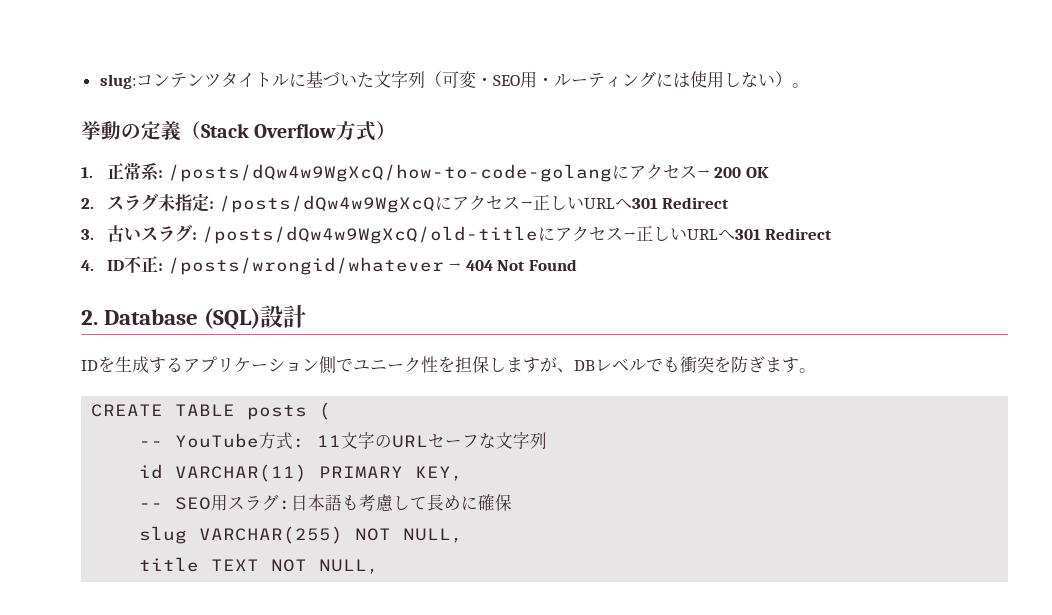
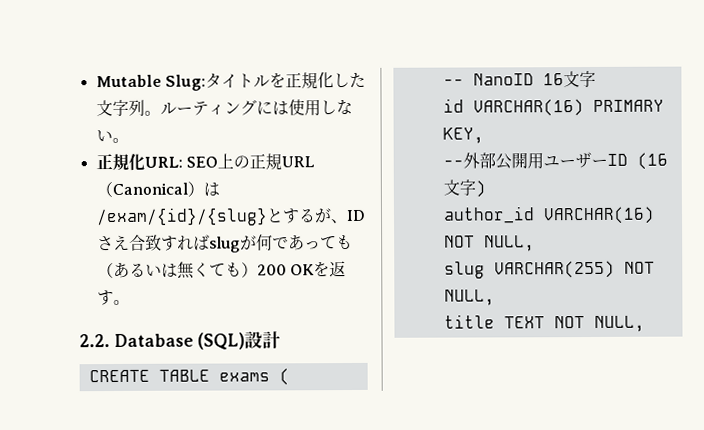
[99,71,554,89] slug:コンテンツタイトルに基づいた文字列（可変・SEO用・ -> [95,72,366,91] [95,99,161,117] Mutable Slug:タイトルを正規化した文字列。
[774,71,809,88] [81,120,397,141] [81,162,769,182] [81,193,730,213] [81,225,833,244] [81,256,578,275] [81,305,307,330] [81,356,816,374] ）。 // 挙動の定義（Stack Overflow方式） // 1.正常系: /posts/dQw4w9WgXcQ/how-to-code-golangにアクセス→ 200 OK // 2.スラグ未指定: /posts/dQw4w9WgXcQにアクセス→正しいURLへ301 Redirect // 3.古いスラグ: /posts/dQw4w9WgXcQ/old-titleにアクセス→正しいURLへ301 Redirect // 4. ID不正: /posts/wrongid/whatever → 404 Not Found // 2. Database (SQL)設計 // IDを生成するアプリケーション側でユニーク性を担保しますが、DBレベルでも衝突を防ぎます。 -> [111,137,129,144] [95,153,315,172] [95,181,220,198] [95,207,366,227] [96,234,353,253] [96,261,346,279] [96,290,130,306] [79,331,282,350] 。 // 正規化URL: SEO上の正規URL（Canonical）は/exam/{id}/{slug}とするが、IDさえ合致すればslugが何であっても（あるいは無くても）200 OKを返す。 // 2.2. Database (SQL)設計
[247,405,308,420] posts -> [218,372,270,382] exams
[175,432,548,450] YouTube方式: 11文字のURLセーフな文字列 -> [472,70,596,88] NanoID 16文字
[175,464,308,482] VARCHAR(11) -> [472,99,584,117] VARCHAR(16)
[175,494,513,512] SEO用スラグ:日本語も考慮して長めに確保 -> [462,151,668,170] [442,179,486,198] [442,206,655,225] [443,235,535,252] 外部公開用ユーザーID (16文字) // author_id VARCHAR(16) NOT NULL,

